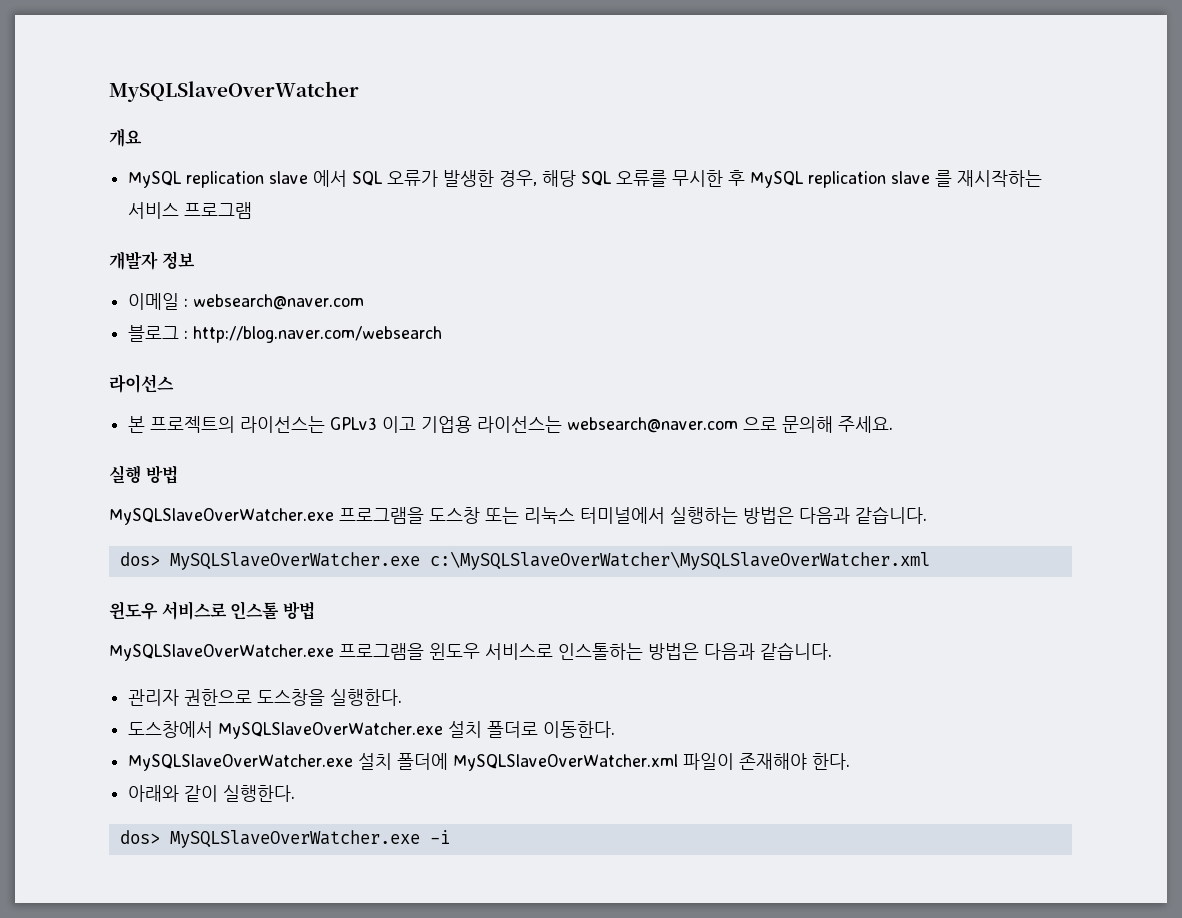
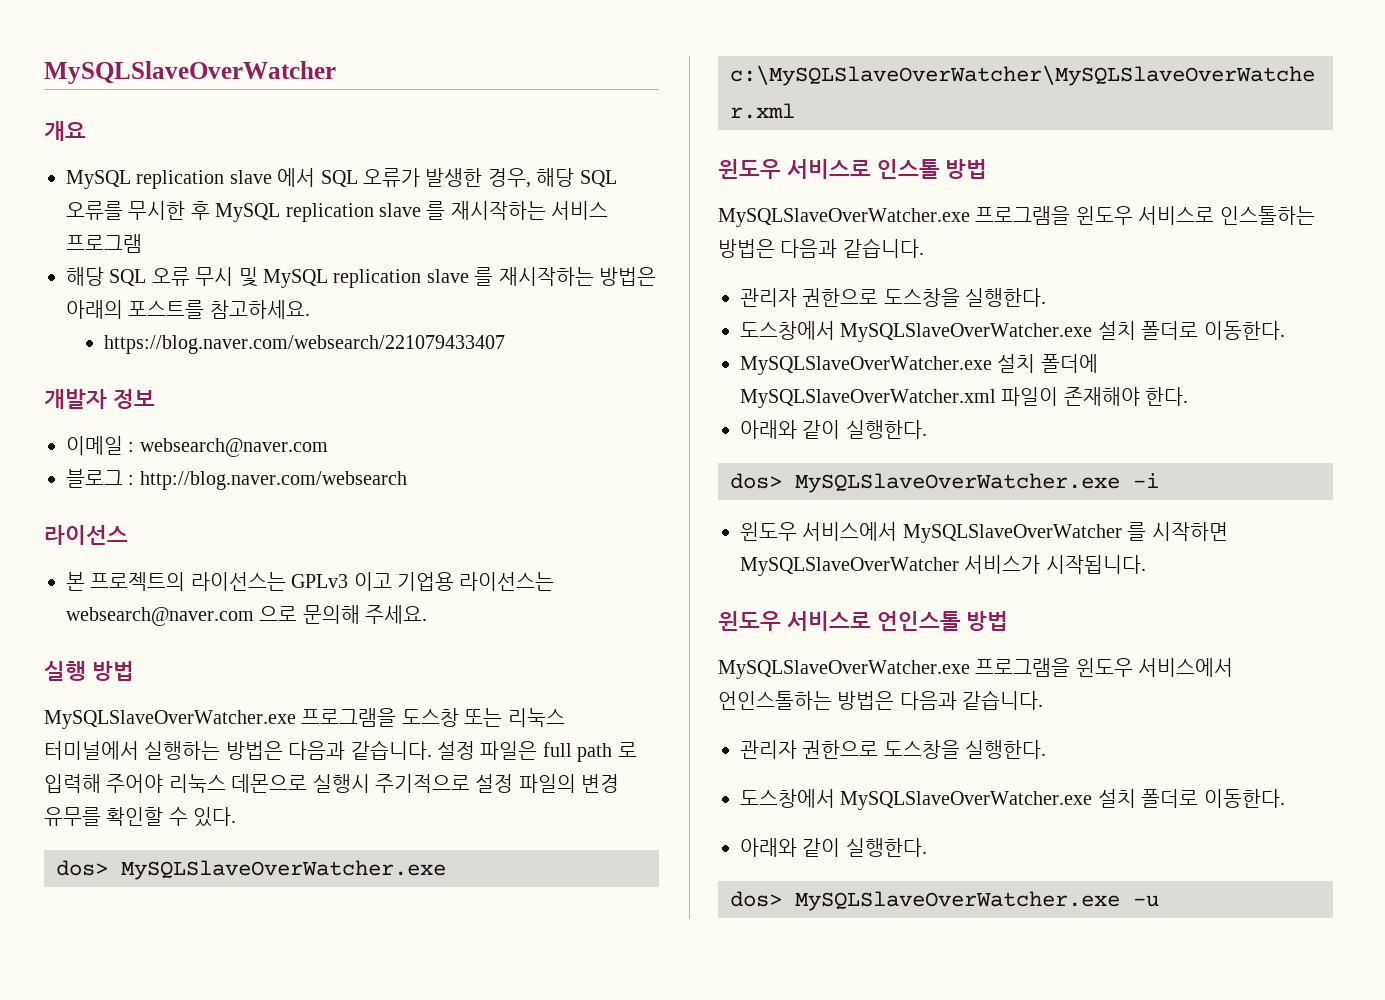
(253, 210) none -> [66,267,656,288] [66,300,310,319] [103,335,505,354] // 해당 SQL 오류 무시 및 MySQL replication slave 를 재시작하는 방법은 아래의 포스트를 참고하세요. // https://blog.naver.com/websearch/221079433407
(927, 515) none -> [437,741,637,762] [44,774,620,793] [44,807,237,827] 설정 파일은 full path 로 입력해 주어야 리눅스 데몬으로 실행시 주기적으로 설정 파일의 변경 유무를 확인할 수 있다.
(450, 837) none -> [740,522,1228,543] [740,555,1146,576] [718,611,1009,631] [718,658,1234,679] [718,690,1044,710] [740,740,1047,759] [740,789,1285,810] [740,838,927,857] [730,891,1159,911] // 윈도우 서비스에서 MySQLSlaveOverWatcher 를 시작하면 MySQLSlaveOverWatcher 서비스가 시작됩니다. // 윈도우 서비스로 언인스톨 방법 // MySQLSlaveOverWatcher.exe 프로그램을 윈도우 서비스에서 언인스톨하는 방법은 다음과 같습니다. // 관리자 권한으로 도스창을 실행한다. // 도스창에서 MySQLSlaveOverWatcher.exe 설치 폴더로 이동한다. // 아래와 같이 실행한다. // dos> MySQLSlaveOverWatcher.exe -u

